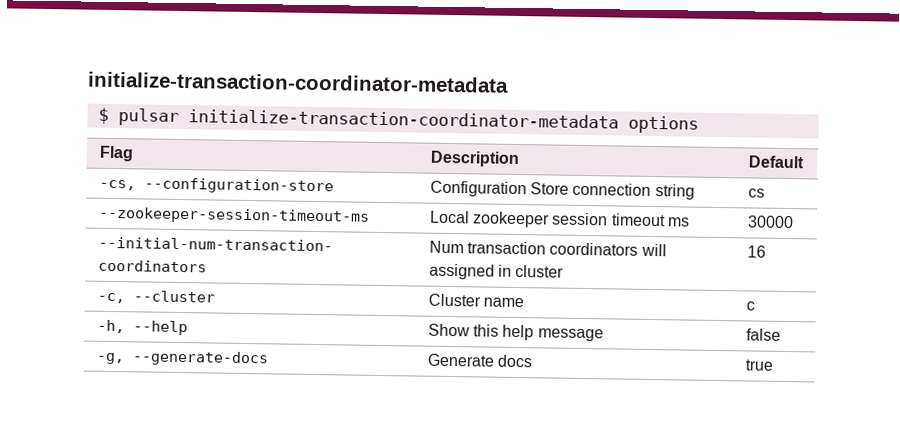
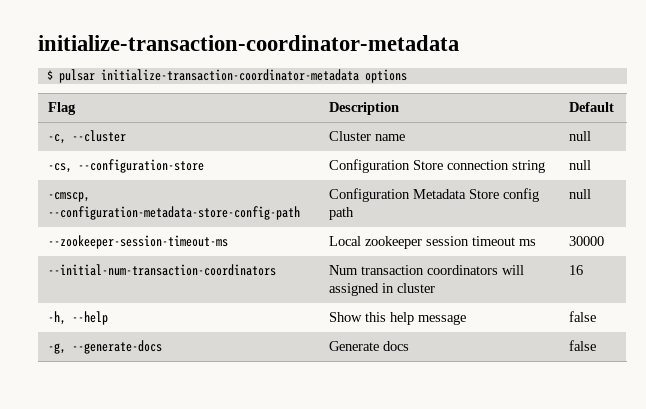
(805, 162) none -> [48,130,127,144] [329,131,406,141] [569,131,592,141] // -c, --cluster | Cluster name | null
[747,188,765,198] cs -> [569,160,592,170] [48,192,91,202] [48,206,301,220] [329,188,540,202] [329,207,355,220] [569,189,592,199] null // -cmscp, --configuration-metadata-store-config-path | Configuration Metadata Store config path | null
[96,290,215,304] [427,293,525,308] [745,301,755,311] // -c, --cluster | Cluster name | c -> (584, 270) none
[744,359,773,371] true -> [569,340,597,351] false

